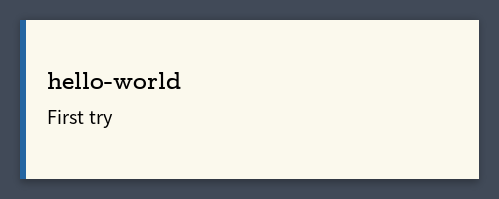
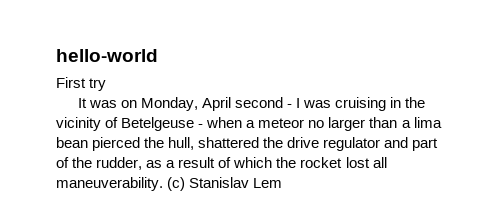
(113, 119) none -> [77,97,426,111] [56,117,442,131] [56,137,439,151] [56,157,387,170] [56,177,283,191] // It was on Monday, April second - I was cruising in the vicinity of Betelgeuse - when a meteor no larger than a lima bean pierced the hull, shattered the drive regulator and part of the rudder, as a result of which the rocket lost all maneuverability. (c) Stanislav Lem

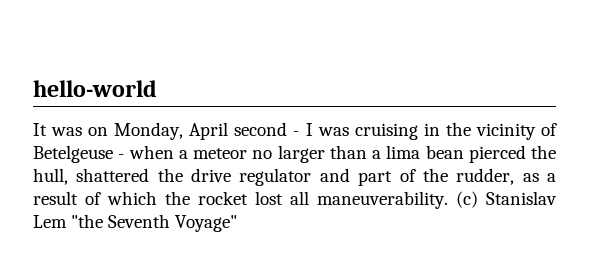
[56,77,107,91] // First try -> (157, 88) none
(283, 183) none -> [71,214,238,232] "the Seventh Voyage"

